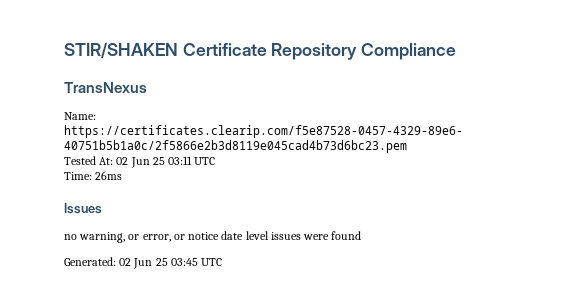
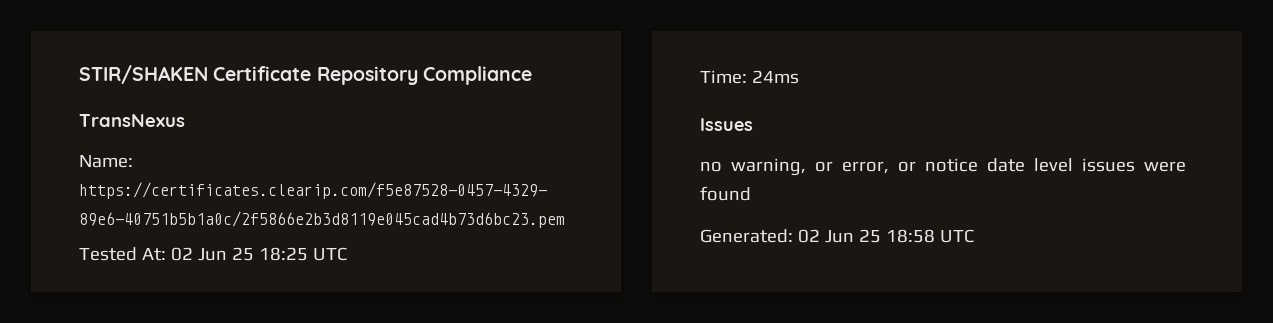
[168,156,193,165] 03:11 -> [258,247,308,261] 18:25
[95,171,123,180] 26ms -> [751,70,799,84] 24ms
[170,258,198,266] 03:45 -> [885,229,935,243] 18:58

